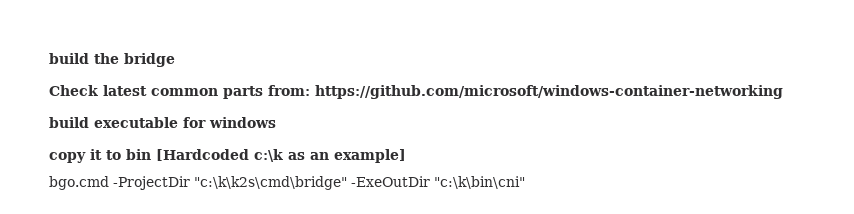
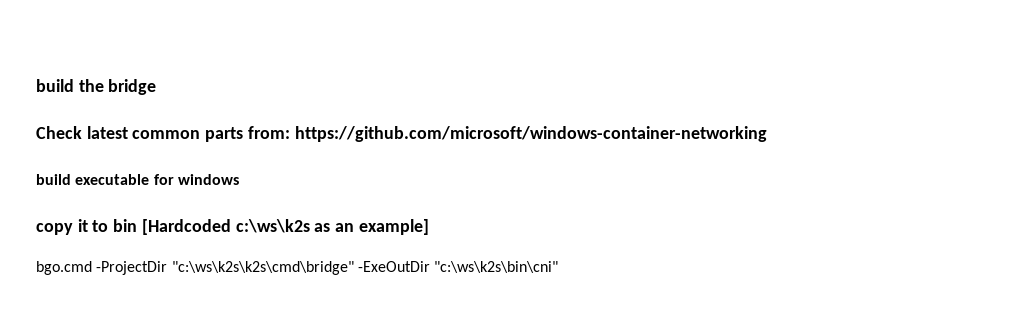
[254,149,283,162] c:\k -> [235,219,310,233] c:\ws\k2s
[194,176,525,190] "c:\k\k2s\cmd\bridge" -ExeOutDir "c:\k\bin\cni" -> [171,261,559,275] "c:\ws\k2s\k2s\cmd\bridge" -ExeOutDir "c:\ws\k2s\bin\cni"

